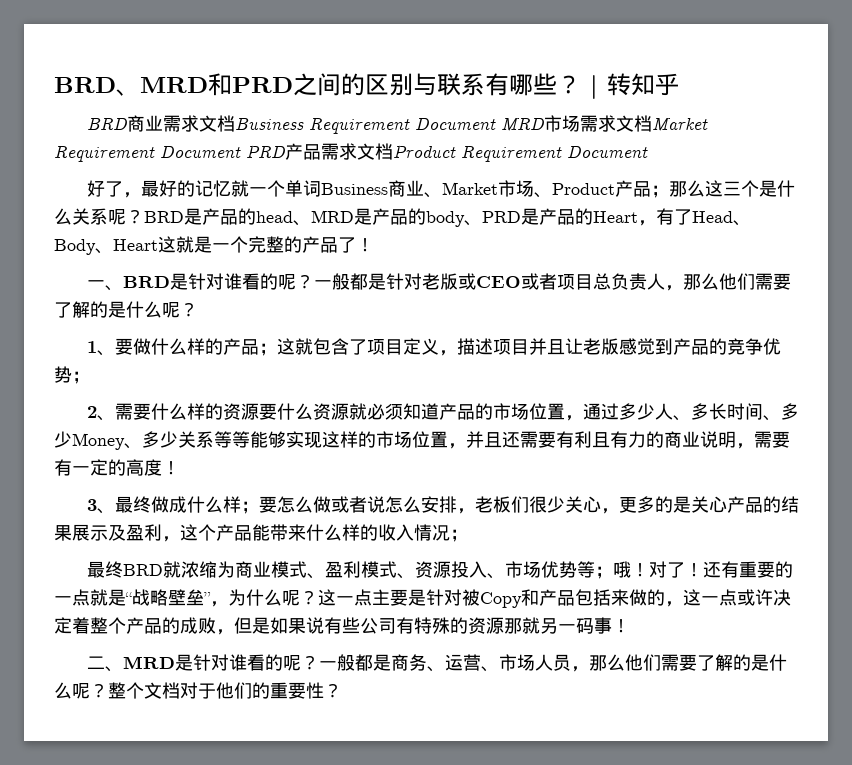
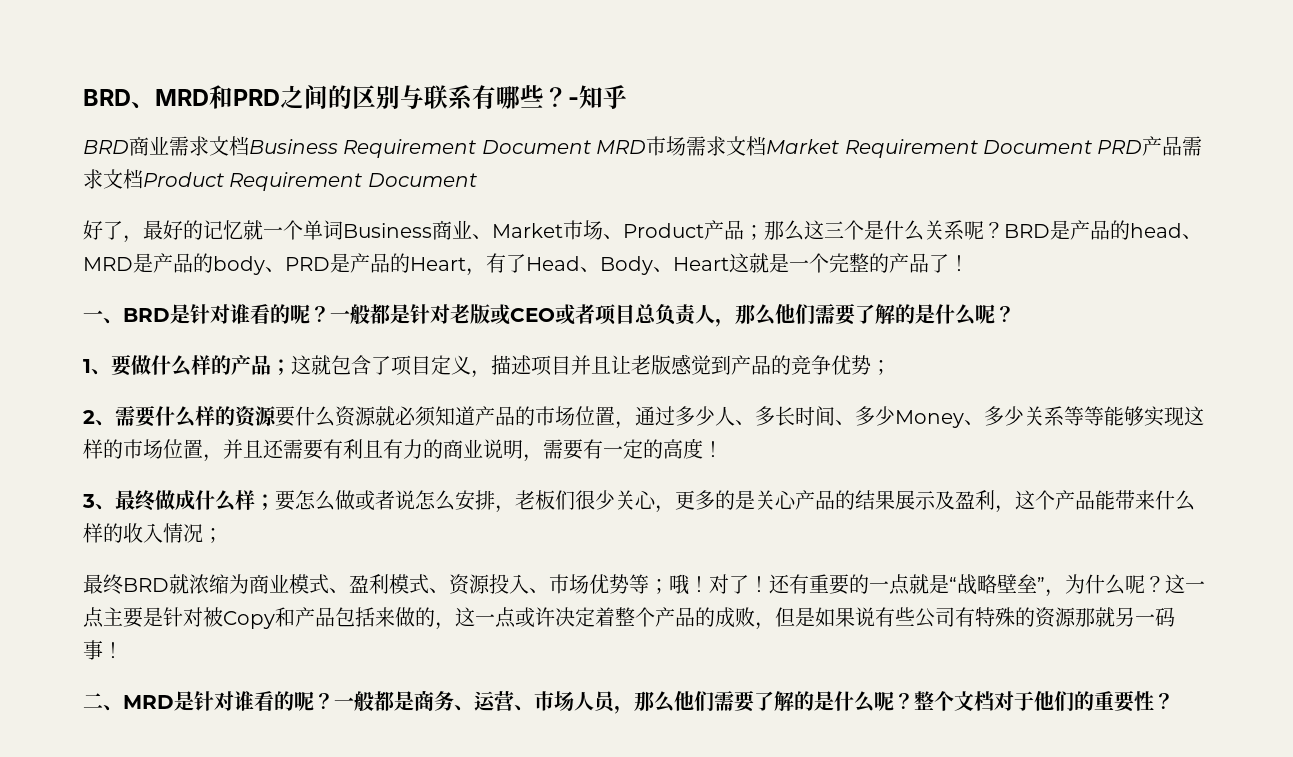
[590,73,631,99] | 转 -> [568,97,579,106] -

